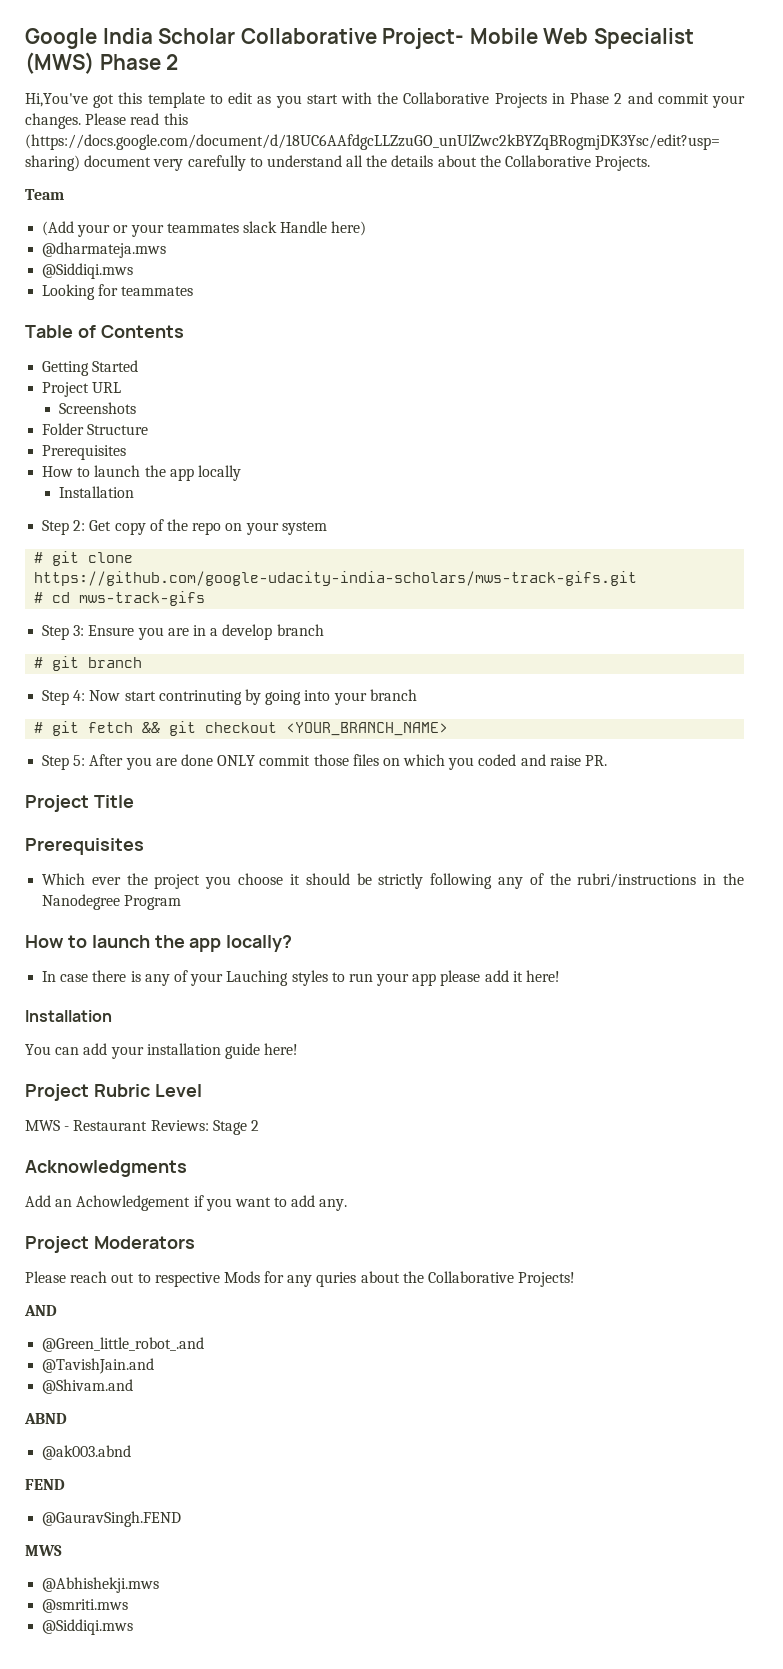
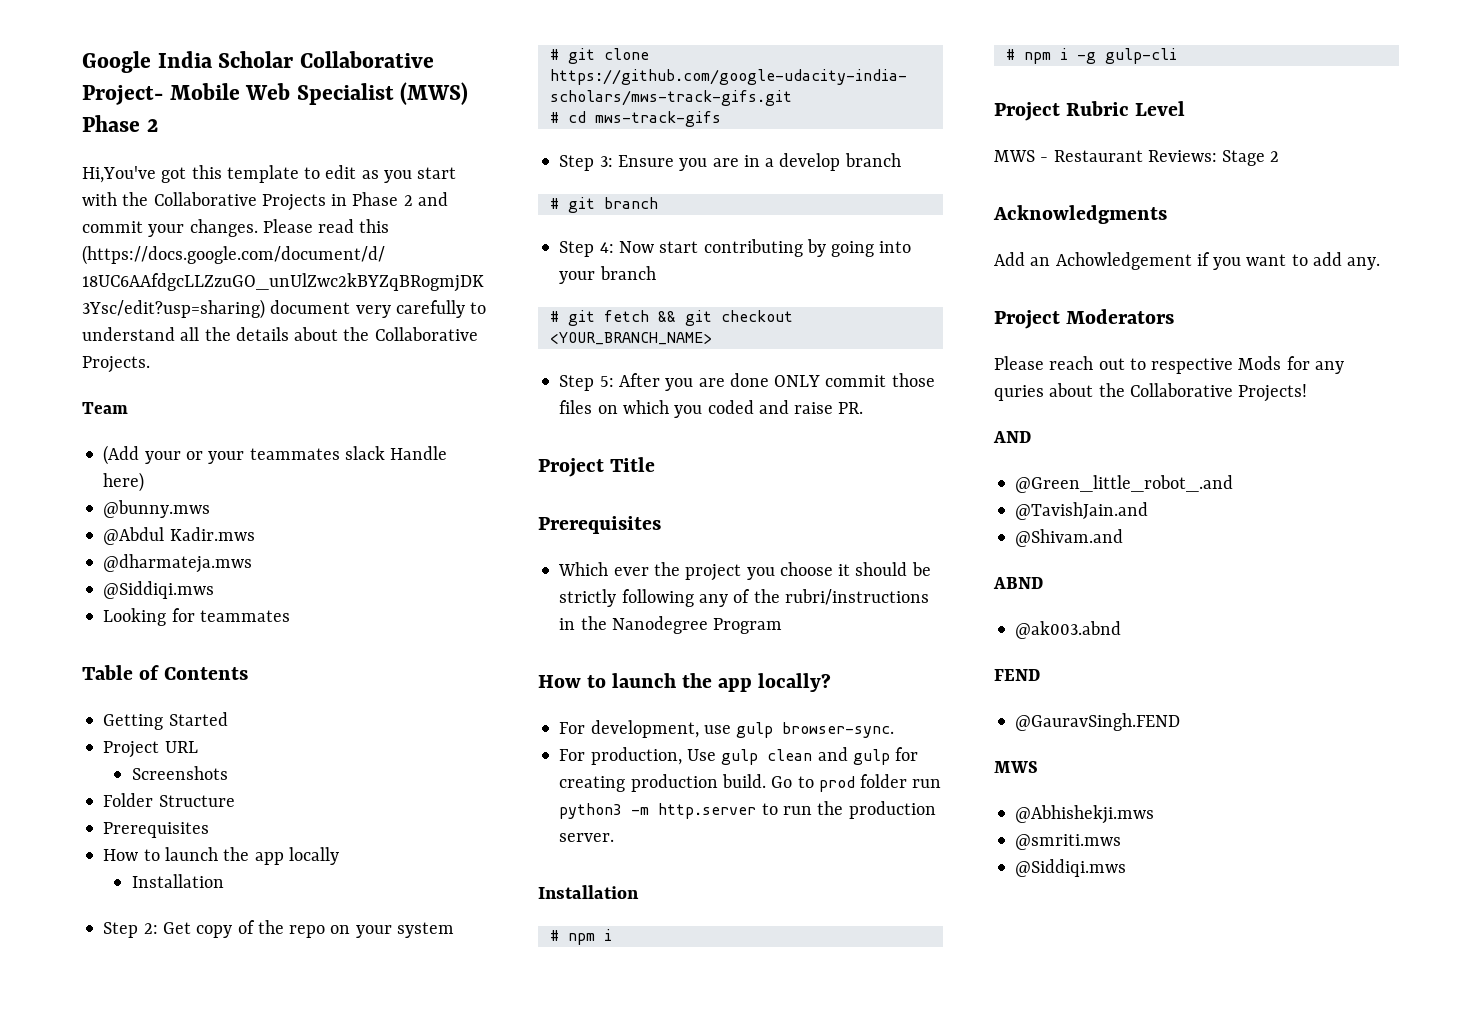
(367, 228) none -> [103,500,211,518] [103,527,255,545] // @bunny.mws // @Abdul Kadir.mws
[158,690,242,705] contrinuting -> [703,239,803,257] contributing
[42,970,561,986] [25,1010,112,1022] [25,1043,299,1059] In case there is any of your Lauching styles to run your app please add it here! // Installation // You can add your installation guide here! -> [559,720,895,738] [559,747,919,765] [559,774,942,792] [559,801,936,819] [559,833,615,842] [538,885,639,899] [549,929,612,945] [1005,48,1177,64] For development, use gulp browser-sync. // For production, Use gulp clean and gulp for creating production build. Go to prod folder run python3 -m http.server to run the production server. // Installation // # npm i // # npm i -g gulp-cli

